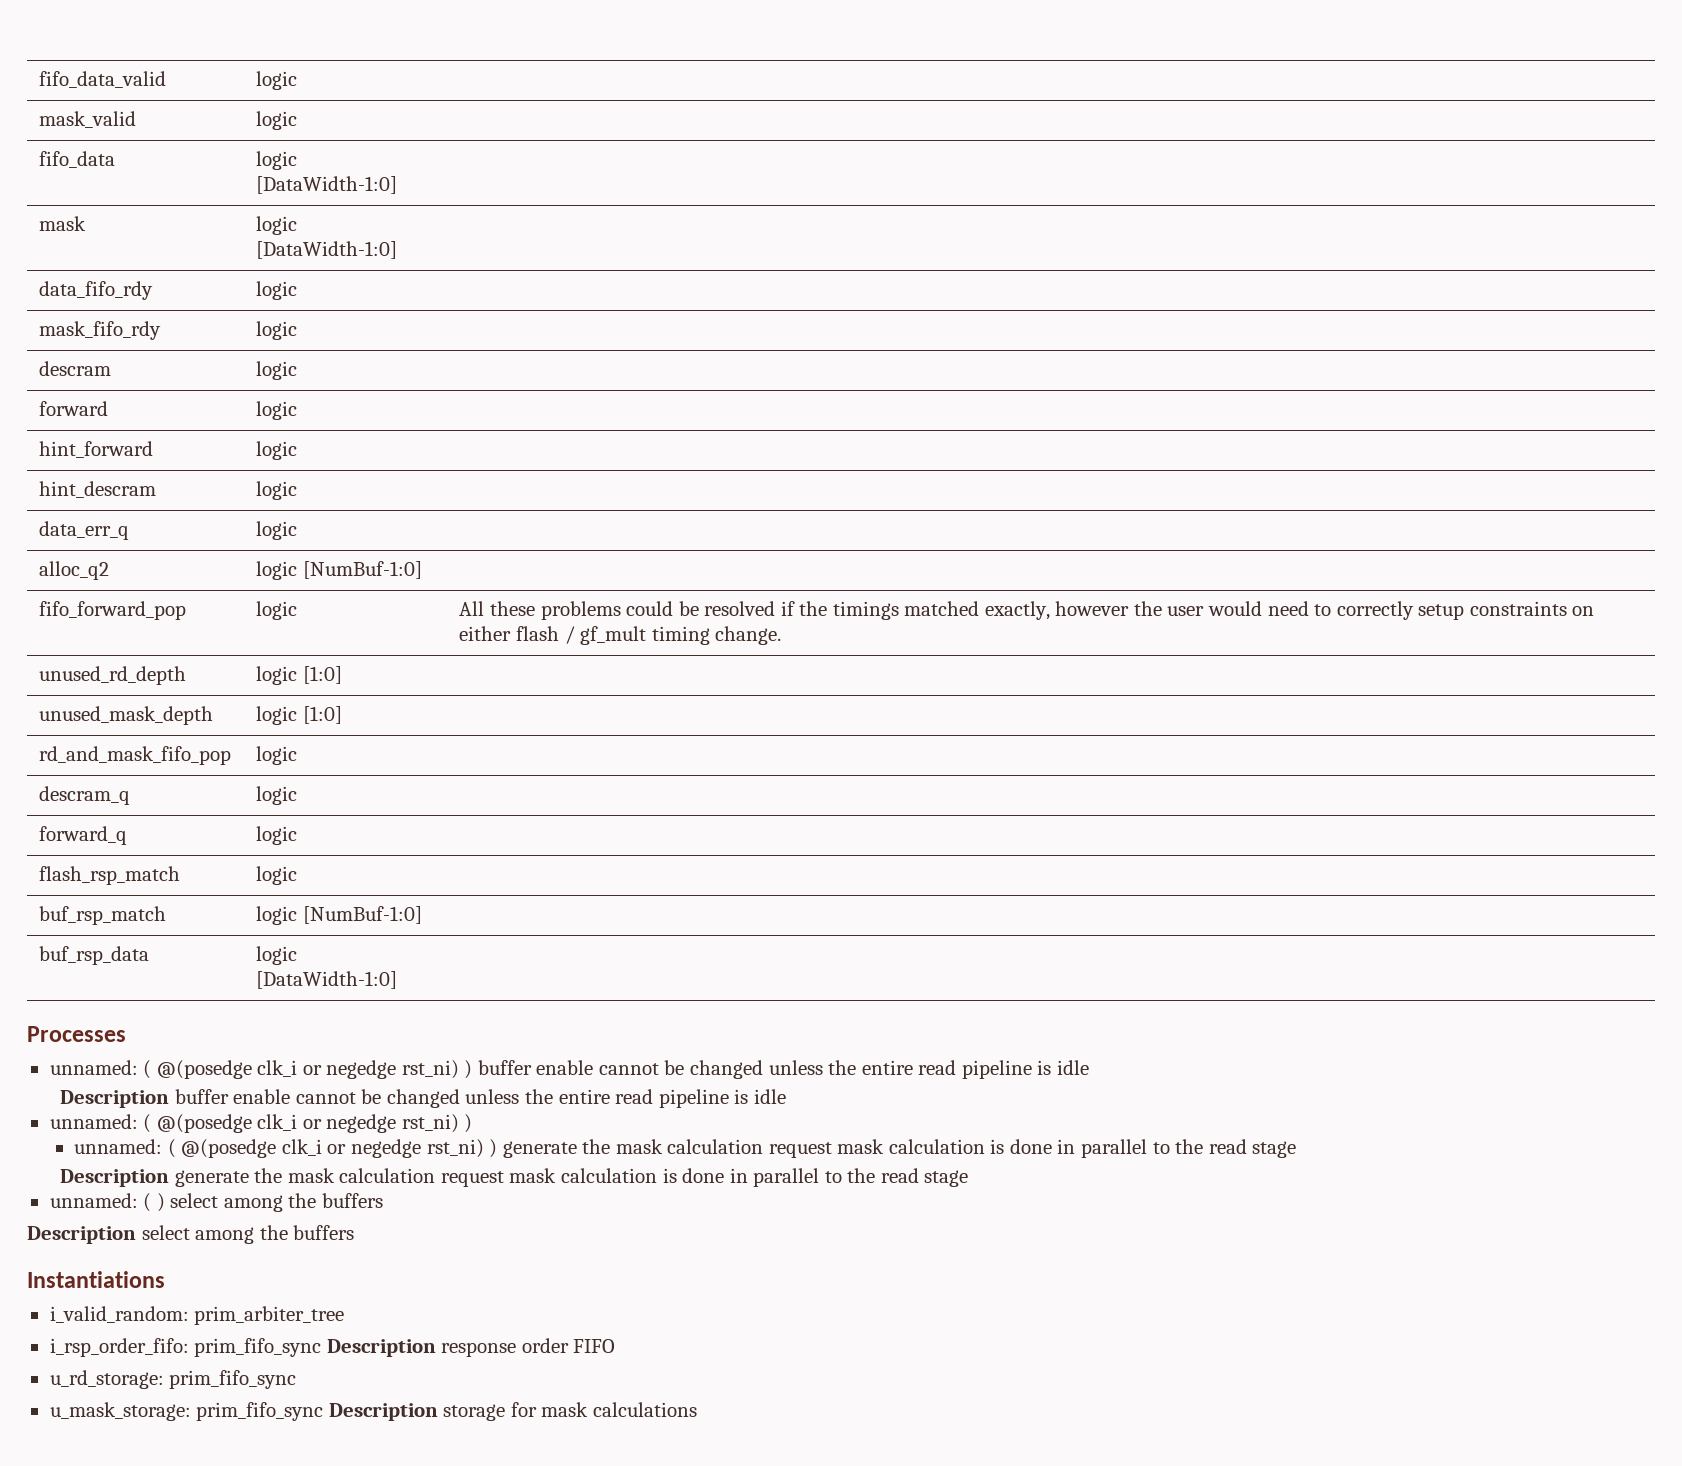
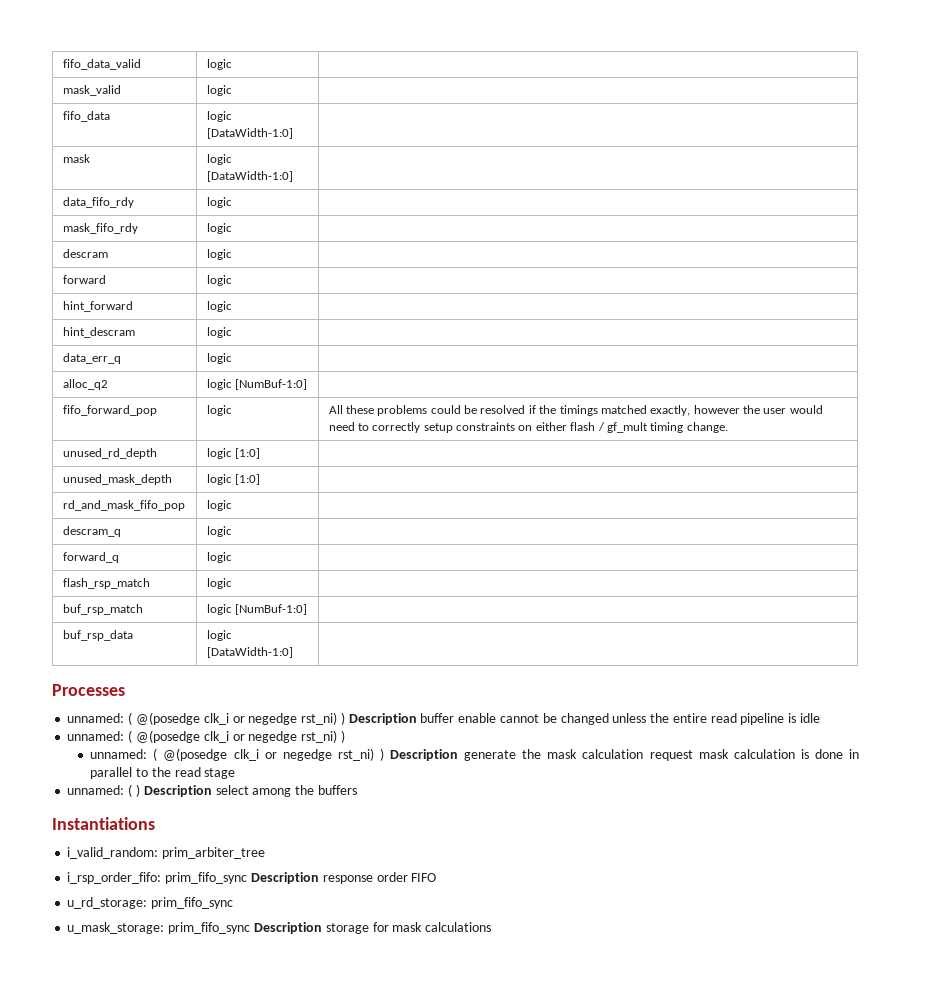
[477,1060,1089,1079] buffer enable cannot be changed unless the entire read pipeline is idle // -> (345, 718) none
[502,1139,1297,1158] generate the mask calculation request mask calculation is done in parallel to the read stage // -> (384, 754) none
[170,1193,383,1212] select among the buffers // -> (140, 790) none

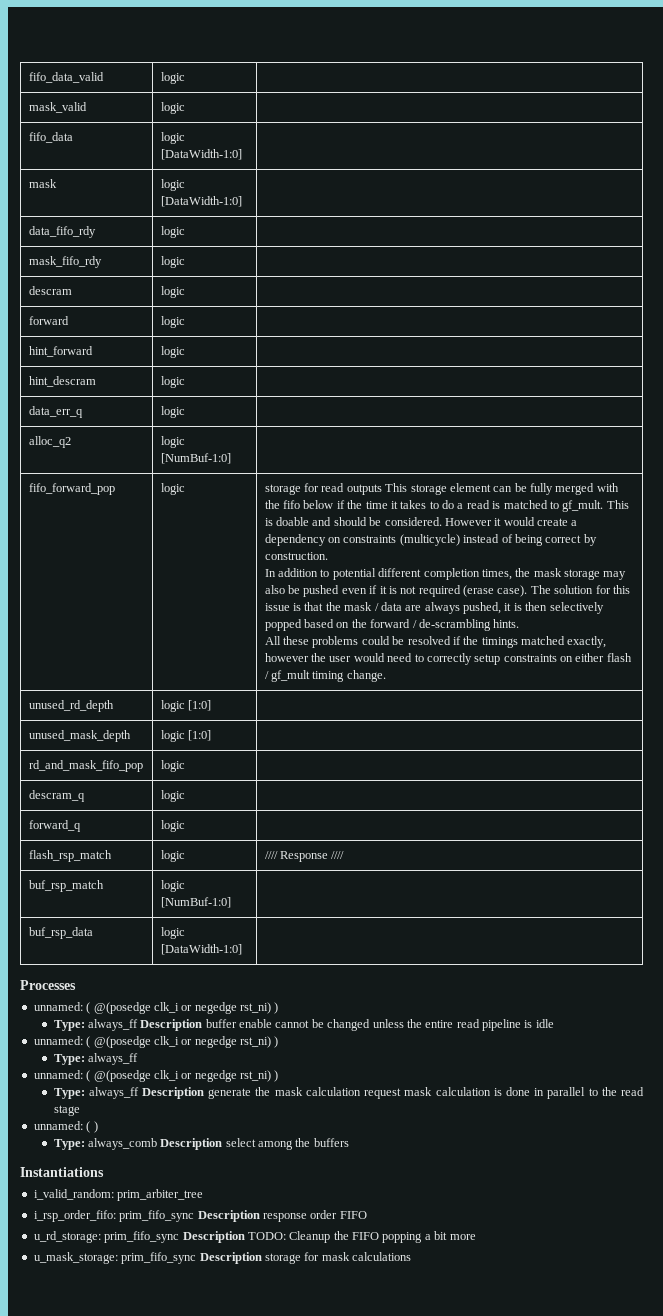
(232, 410) none -> [264,483,619,495] [264,500,629,512] [264,517,578,526] [264,534,597,546] [264,552,328,560] [264,568,627,580] [264,585,630,597] [264,602,604,614] [264,619,520,631] storage for read outputs This storage element can be fully merged with the fifo below if the time it takes to do a read is matched to gf_mult. This is doable and should be considered. However it would create a dependency on constraints (multicycle) instead of being correct by construction. // In addition to potential different completion times, the mask storage may also be pushed even if it is not required (erase case). The solution for this issue is that the mask / data are always pushed, it is then selectively popped based on the forward / de-scrambling hints. //
(232, 583) none -> [264,851,345,862] //// Response ////
(345, 718) none -> [53,1019,138,1031] // Type: always_ff
[90,748,384,761] // unnamed: ( @(posedge clk_i or negedge rst_ni) ) -> [53,1053,138,1065] [33,1070,279,1082] [53,1087,139,1099] // Type: always_ff // unnamed: ( @(posedge clk_i or negedge rst_ni) ) // Type: always_ff
(140, 790) none -> [53,1138,157,1150] // Type: always_comb
(234, 903) none -> [182,1231,476,1243] Description TODO: Cleanup the FIFO popping a bit more

